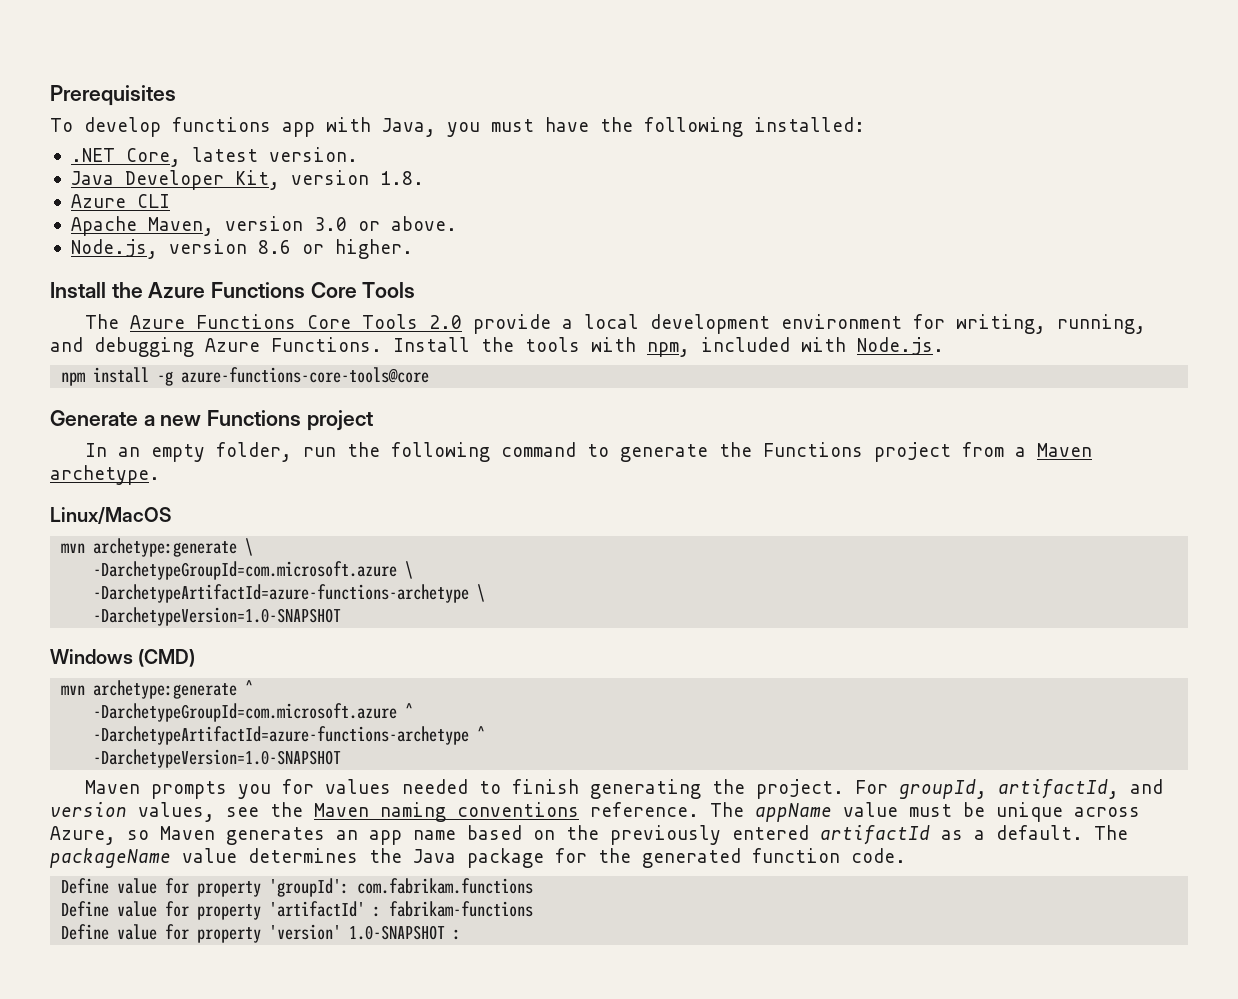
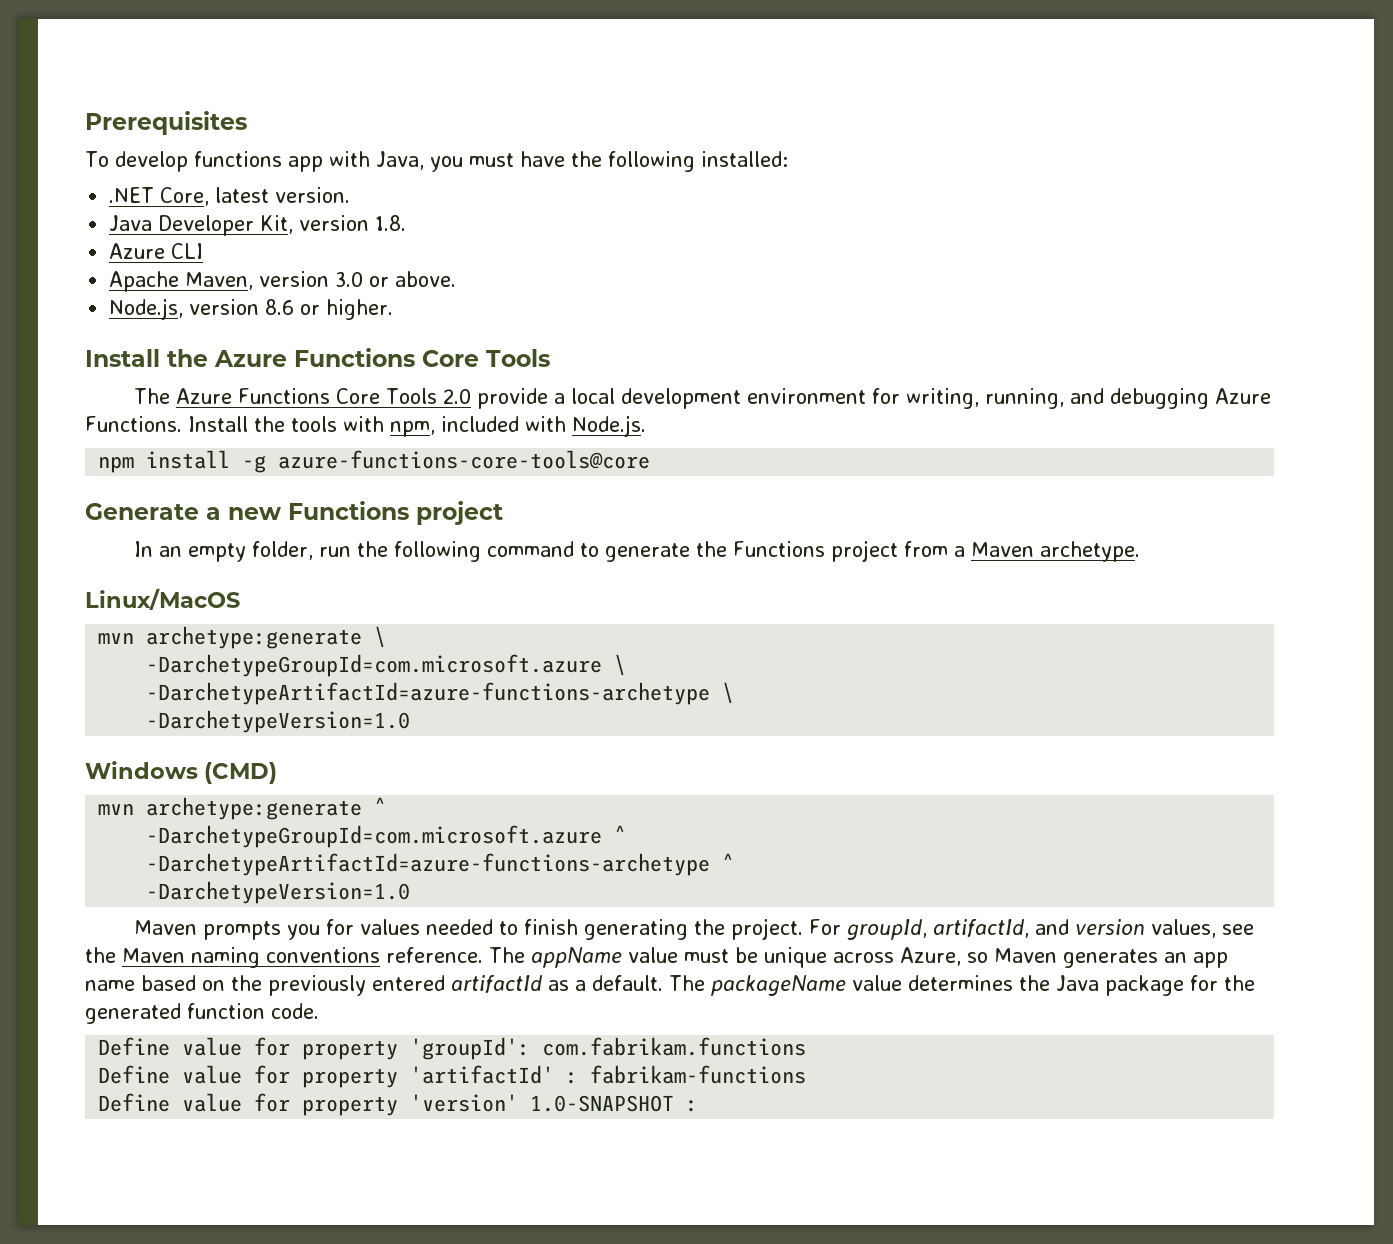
[93,607,342,626] -DarchetypeVersion=1.0-SNAPSHOT -> [146,710,411,733] -DarchetypeVersion=1.0
[93,749,342,768] -DarchetypeVersion=1.0-SNAPSHOT -> [146,881,411,904] -DarchetypeVersion=1.0

